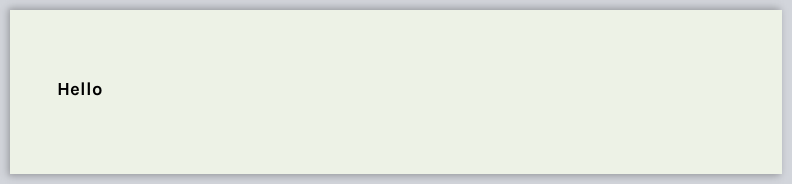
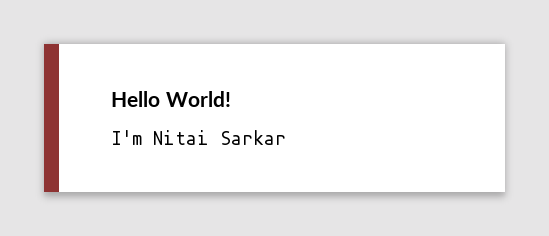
(102, 89) none -> [165,91,231,107] [111,130,286,145] World! // I'm Nitai Sarkar

